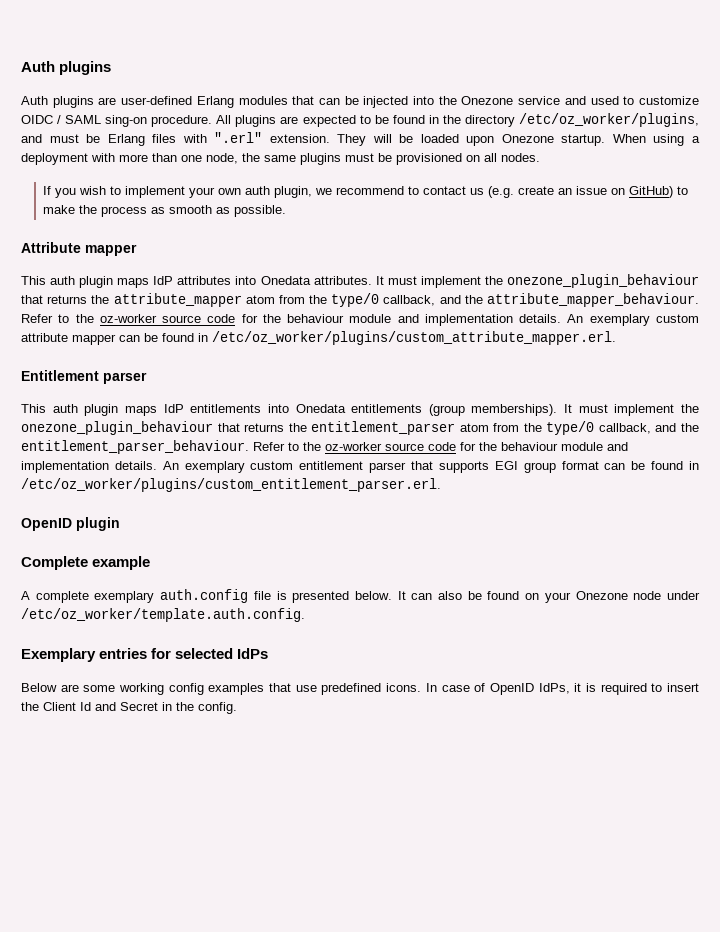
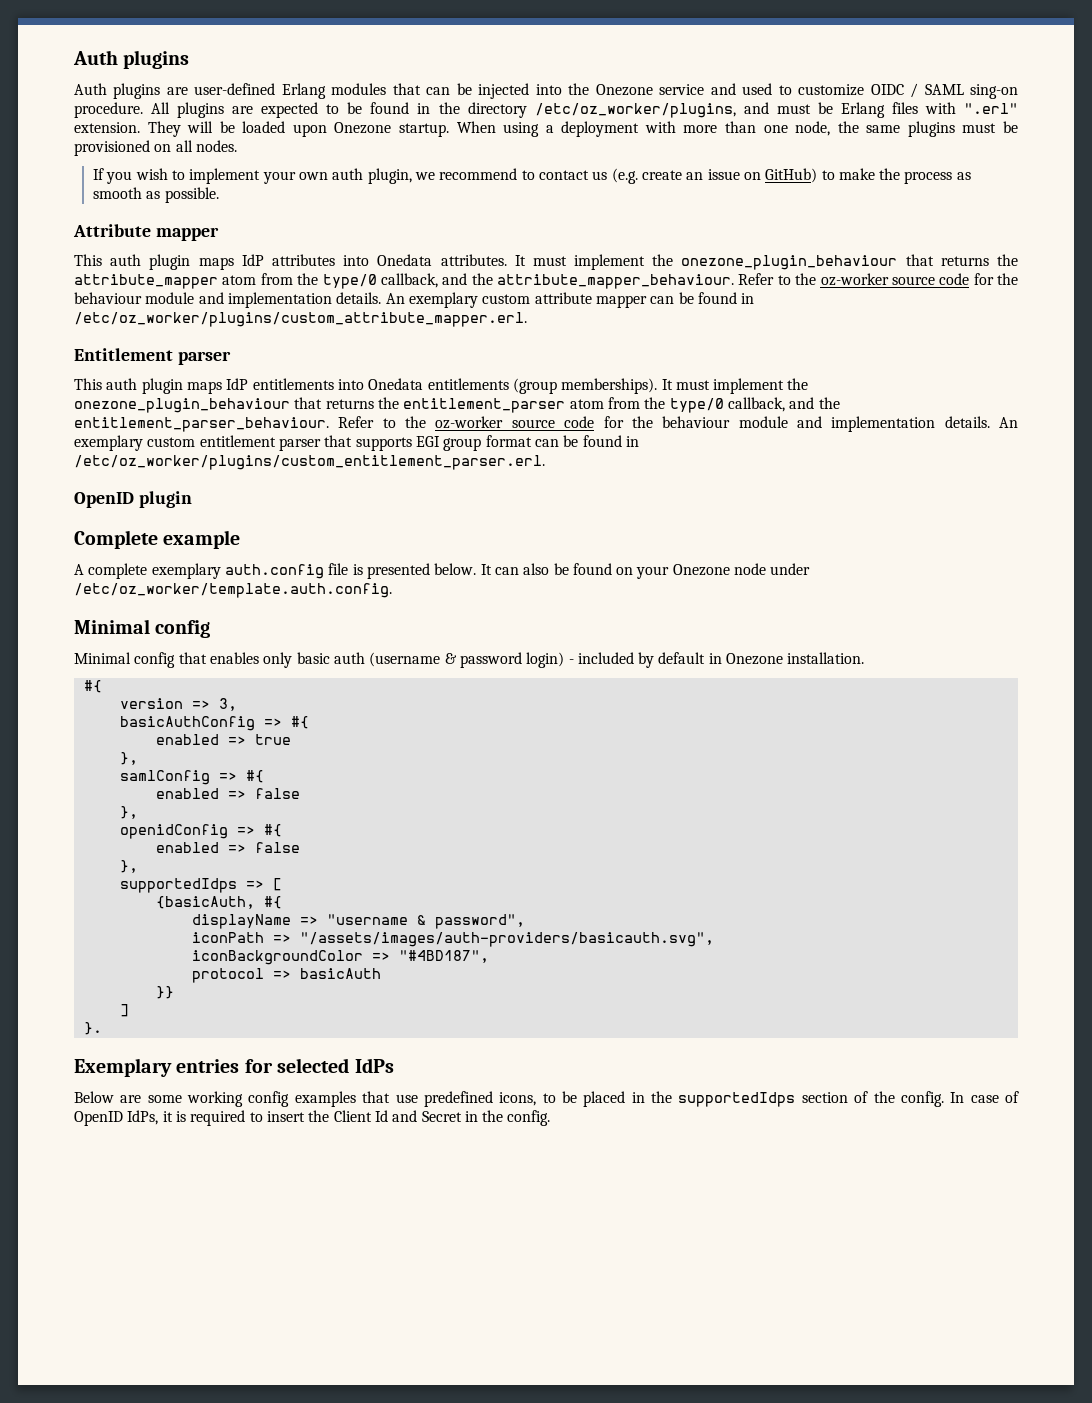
(305, 615) none -> [74,619,211,638] [74,652,865,668] [83,680,102,693] [119,698,237,711] [119,716,309,731] [155,734,291,745] [119,752,138,765] [119,770,264,785] [155,788,300,799] [119,806,138,819] [119,824,282,839] [155,842,300,853] [119,860,138,873] [119,878,282,893] [155,896,282,909] [191,914,525,929] [191,932,714,947] [191,950,489,965] [191,968,381,983] [155,986,174,999] [119,1004,129,1017] [83,1022,102,1035] // Minimal config // Minimal config that enables only basic auth (username & password login) - included by default in Onezone installation. // #{ // version => 3, // basicAuthConfig => #{ // enabled => true // }, // samlConfig => #{ // enabled => false // }, // openidConfig => #{ // enabled => false // }, // supportedIdps => [ // {basicAuth, #{ // displayName => "username & password", // iconPath => "/assets/images/auth-providers/basicauth.svg", // iconBackgroundColor => "#4BD187", // protocol => basicAuth // }} // ] // }.
[386,683,422,692] icons. -> [499,1091,944,1107] icons, to be placed in the supportedIdps section of the config.

